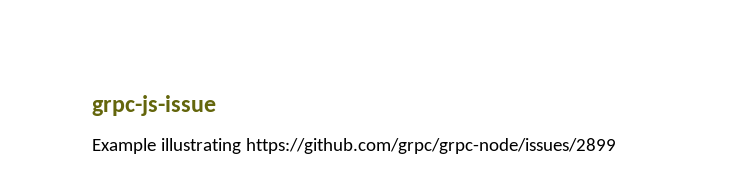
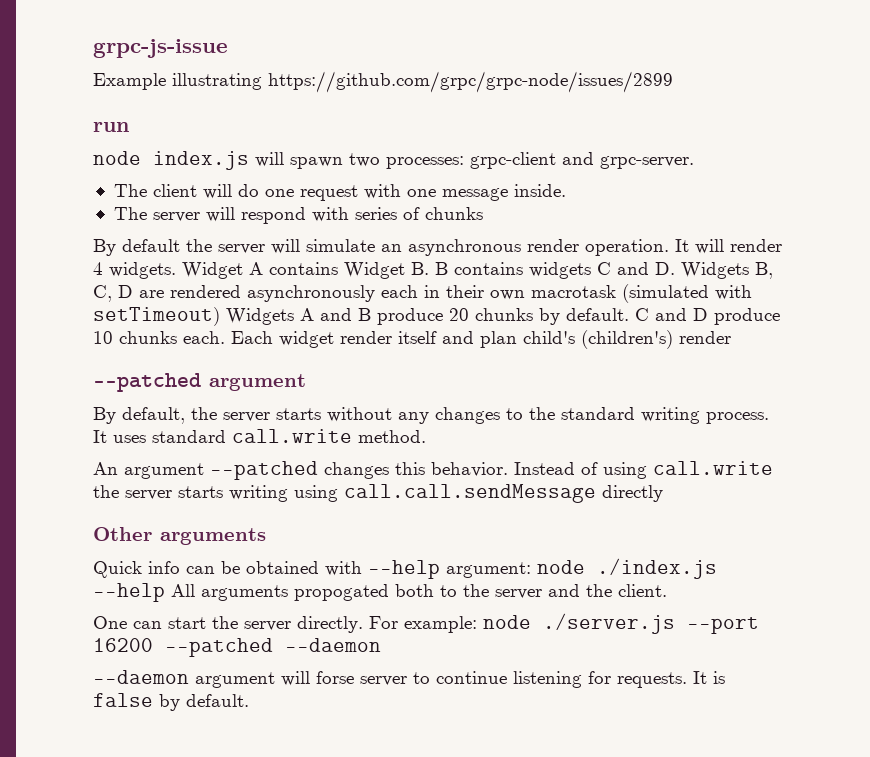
(616, 146) none -> [93,122,129,132] [93,151,694,170] [113,184,566,201] [113,207,483,224] [93,239,782,256] [93,262,773,279] [93,284,752,303] [93,307,780,326] [93,330,731,349] [93,373,306,392] [93,407,769,424] [93,429,426,443] [93,461,773,480] [93,484,663,503] [93,527,266,545] [93,558,717,579] [93,583,667,602] [93,613,759,634] [93,638,381,657] [93,670,725,688] [93,693,249,711] // run // node index.js will spawn two processes: grpc-client and grpc-server. // The client will do one request with one message inside. // The server will respond with series of chunks // By default the server will simulate an asynchronous render operation. It will render 4 widgets. Widget A contains Widget B. B contains widgets C and D. Widgets B, C, D are rendered asynchronously each in their own macrotask (simulated with setTimeout) Widgets A and B produce 20 chunks by default. C and D produce 10 chunks each. Each widget render itself and plan child's (children's) render // --patched argument // By default, the server starts without any changes to the standard writing process. It uses standard call.write method. // An argument --patched changes this behavior. Instead of using call.write the server starts writing using call.call.sendMessage directly // Other arguments // Quick info can be obtained with --help argument: node ./index.js --help All arguments propogated both to the server and the client. // One can start the server directly. For example: node ./server.js --port 16200 --patched --daemon // --daemon argument will forse server to continue listening for requests. It is false by default.

